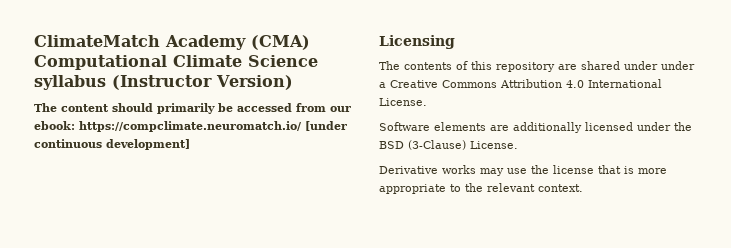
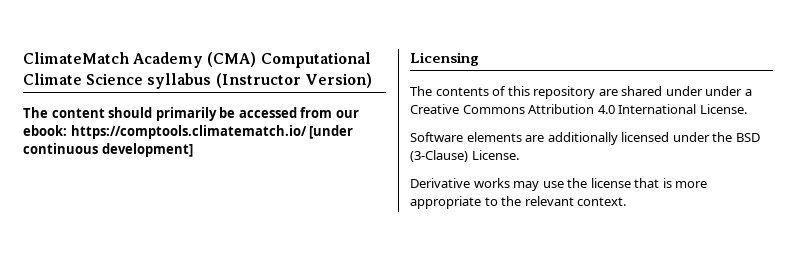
[79,121,302,132] https://compclimate.neuromatch.io/ -> [70,125,307,139] https://comptools.climatematch.io/

